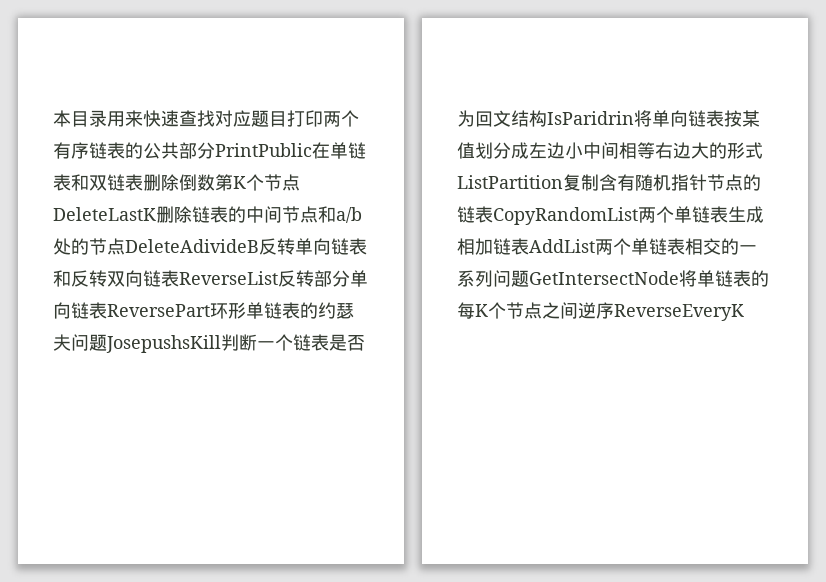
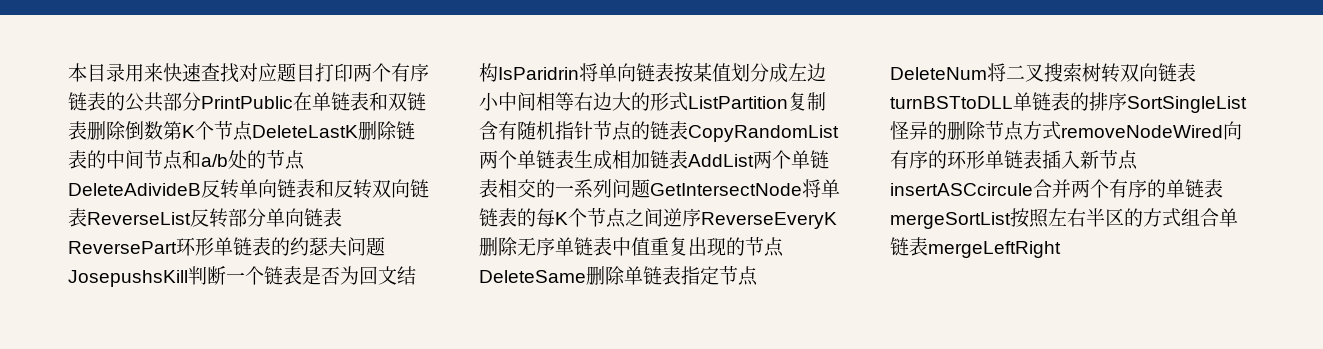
(744, 312) none -> [479,236,784,257] [479,265,758,286] [890,63,1196,83] [890,92,1247,113] [890,120,1242,141] [890,149,1138,170] [890,179,1223,198] [890,208,1238,229] [890,237,1061,258] 删除无序单链表中值重复出现的节点DeleteSame删除单链表指定节点DeleteNum将二叉搜索树转双向链表turnBSTtoDLL单链表的排序SortSingleList怪异的删除节点方式removeNodeWired向有序的环形单链表插入新节点insertASCcircule合并两个有序的单链表mergeSortList按照左右半区的方式组合单链表mergeLeftRight

